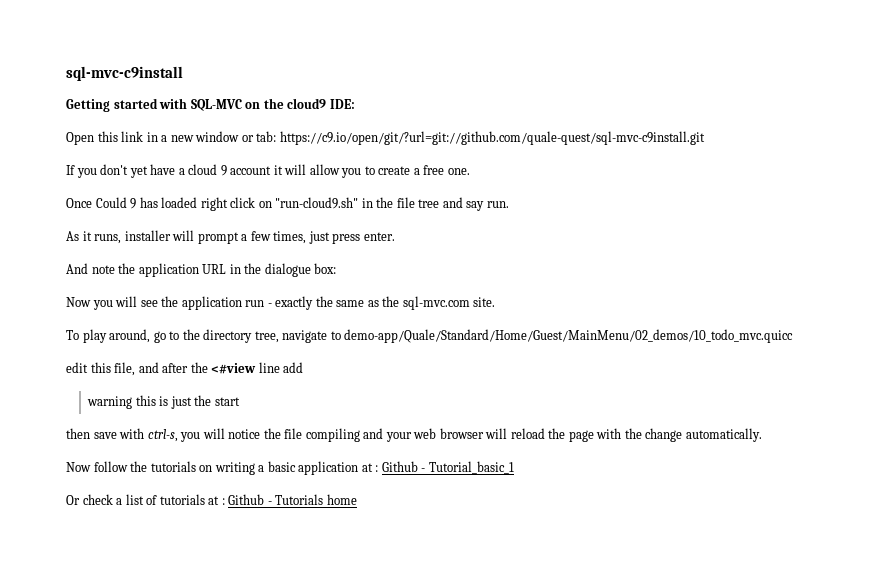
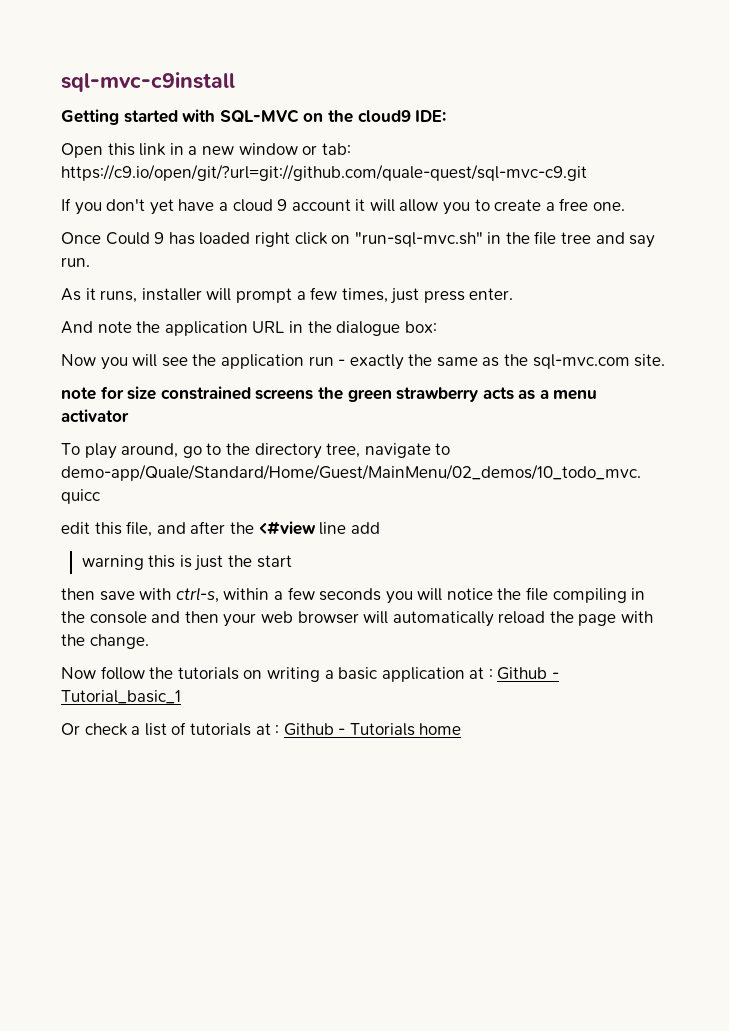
[279,131,705,145] https://c9.io/open/git/?url=git://github.com/quale-quest/sql-mvc-c9install.git -> [61,164,587,181] https://c9.io/open/git/?url=git://github.com/quale-quest/sql-mvc-c9.git
[275,197,359,209] "run-cloud9.sh" -> [354,232,483,247] "run-sql-mvc.sh"
(496, 302) none -> [61,386,598,402] [61,409,129,422] // note for size constrained screens the green strawberry acts as a menu activator
(178, 435) none -> [223,587,382,601] within a few seconds
[363,428,384,439] and -> [631,588,646,600] [61,611,219,624] in the console and then
(508, 433) none -> [392,611,494,627] automatically
[645,428,762,442] change automatically. -> [89,634,149,649] change.

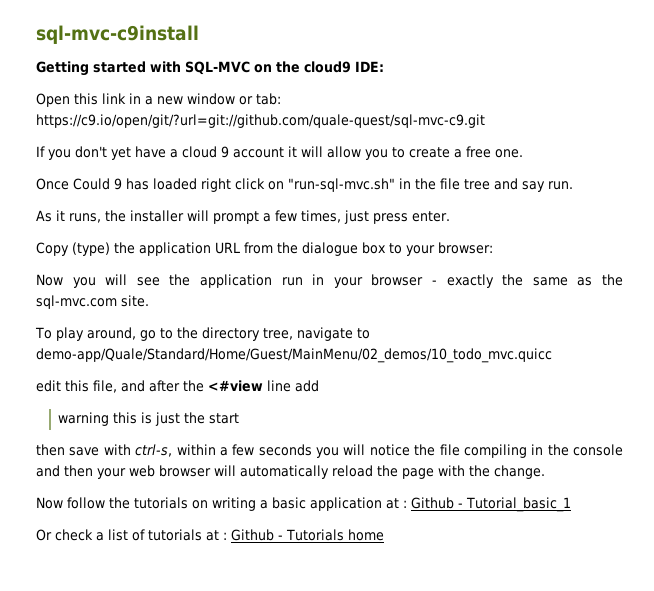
(138, 296) none -> [105,210,126,222] the
[61,321,132,334] And note -> [36,242,110,256] Copy (type)
[288,321,303,333] in -> [244,242,273,254] from
[404,321,437,333] box: -> [362,242,493,256] box to your browser:
(334, 361) none -> [312,274,424,288] in your browser
[61,386,598,402] [61,409,129,422] // note for size constrained screens the green strawberry acts as a menu activator -> (149, 301) none

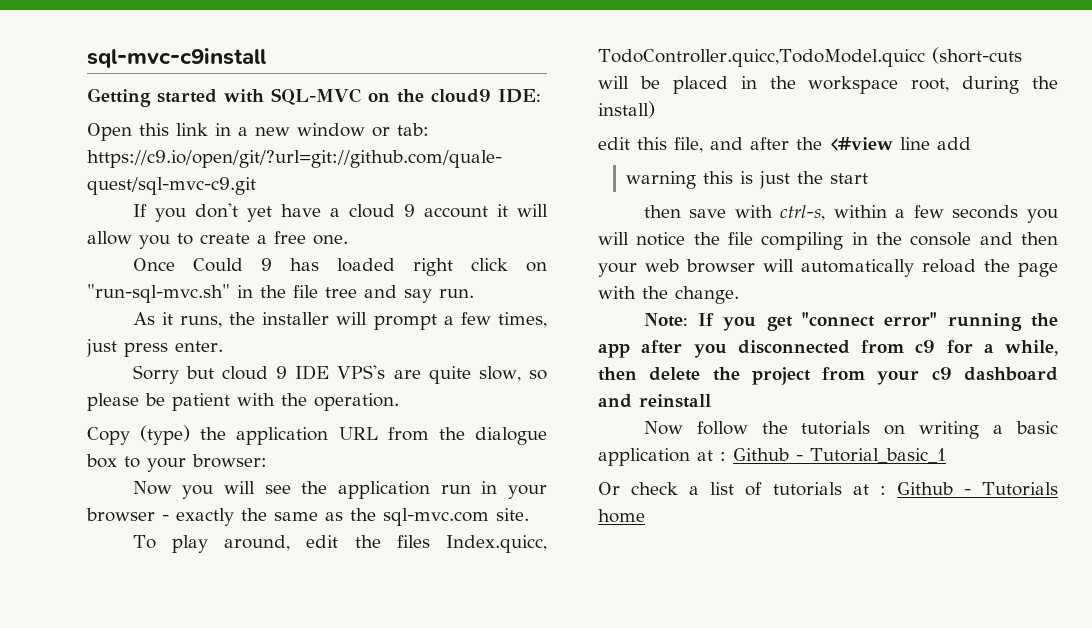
(450, 216) none -> [132,365,548,384] [87,393,399,411] // Sorry but cloud 9 IDE VPS's are quite slow, so please be patient with the operation.
[139,327,370,341] [36,348,552,363] go to the directory tree, navigate to demo-app/Quale/Standard/Home/Guest/MainMenu/02_demos/10_todo_mvc.quicc -> [306,535,547,553] [598,47,1022,67] [598,76,1058,94] [598,101,655,118] edit the files Index.quicc, TodoController.quicc,TodoModel.quicc (short-cuts will be placed in the workspace root, during the install)
(545, 472) none -> [643,312,1058,331] [598,340,1058,358] [598,367,1058,385] [598,394,711,408] // Note: If you get "connect error" running the app after you disconnected from c9 for a while, then delete the project from your c9 dashboard and reinstall

